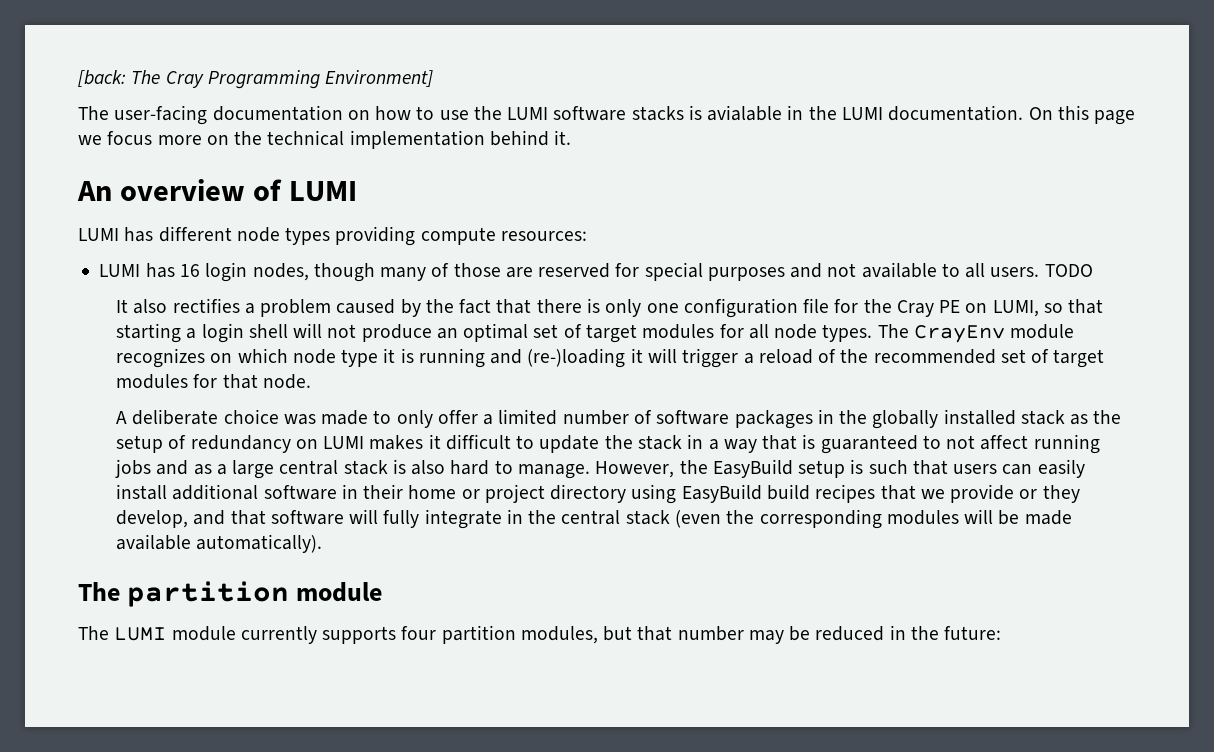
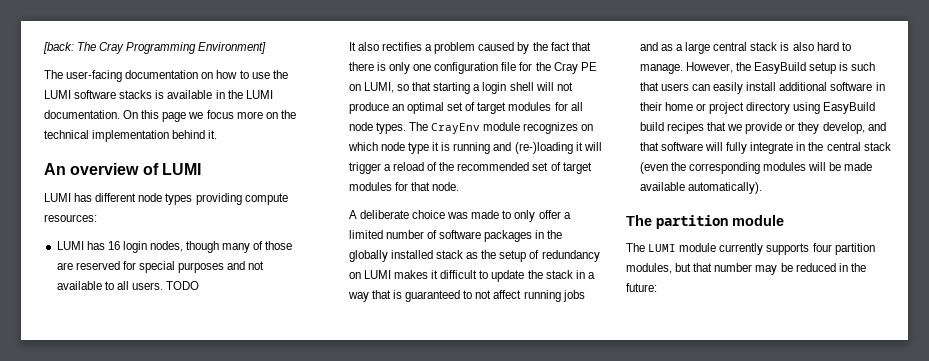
[707,105,783,121] avialable -> [167,90,213,99] available

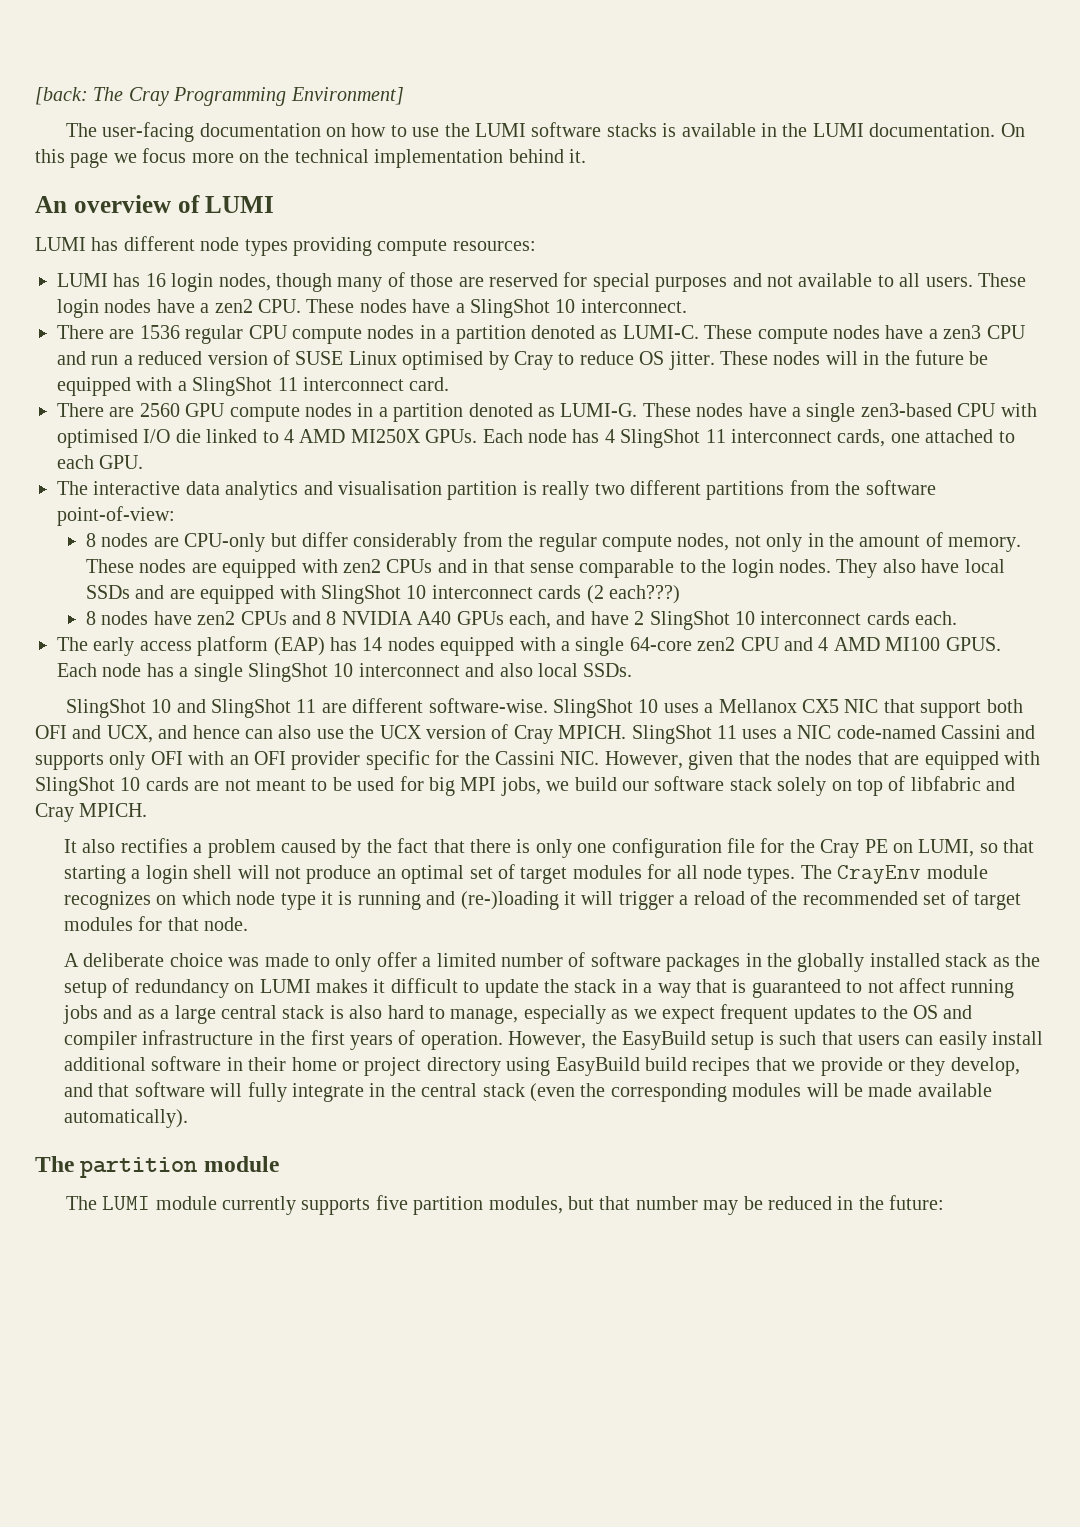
[166,281,200,290] TODO -> [977,273,1026,287] [57,299,687,318] [57,325,1026,344] [57,350,989,370] [57,377,450,396] [57,403,1037,422] [57,429,1015,448] [57,455,144,469] [57,480,936,500] [57,506,175,526] [86,532,1022,552] [86,559,1005,578] [86,585,681,604] [86,611,958,630] [57,636,1001,656] [57,663,633,682] [65,698,1023,718] [35,724,1036,744] [35,750,1040,770] [35,776,1016,796] [35,803,148,822] These login nodes have a zen2 CPU. These nodes have a SlingShot 10 interconnect. // There are 1536 regular CPU compute nodes in a partition denoted as LUMI-C. These compute nodes have a zen3 CPU and run a reduced version of SUSE Linux optimised by Cray to reduce OS jitter. These nodes will in the future be equipped with a SlingShot 11 interconnect card. // There are 2560 GPU compute nodes in a partition denoted as LUMI-G. These nodes have a single zen3-based CPU with optimised I/O die linked to 4 AMD MI250X GPUs. Each node has 4 SlingShot 11 interconnect cards, one attached to each GPU. // The interactive data analytics and visualisation partition is really two different partitions from the software point-of-view: // 8 nodes are CPU-only but differ considerably from the regular compute nodes, not only in the amount of memory. These nodes are equipped with zen2 CPUs and in that sense comparable to the login nodes. They also have local SSDs and are equipped with SlingShot 10 interconnect cards (2 each???) // 8 nodes have zen2 CPUs and 8 NVIDIA A40 GPUs each, and have 2 SlingShot 10 interconnect cards each. // The early access platform (EAP) has 14 nodes equipped with a single 64-core zen2 CPU and 4 AMD MI100 GPUS. Each node has a single SlingShot 10 interconnect and also local SSDs. // SlingShot 10 and SlingShot 11 are different software-wise. SlingShot 10 uses a Mellanox CX5 NIC that support both OFI and UCX, and hence can also use the UCX version of Cray MPICH. SlingShot 11 uses a NIC code-named Cassini and supports only OFI with an OFI provider specific for the Cassini NIC. However, given that the nodes that are equipped with SlingShot 10 cards are not meant to be used for big MPI jobs, we build our software stack solely on top of libfabric and Cray MPICH.
[639,64,683,74] manage. -> [450,1004,973,1024] [64,1030,503,1050] manage, especially as we expect frequent updates to the OS and compiler infrastructure in the first years of operation.
[812,243,832,252] four -> [375,1195,408,1210] five

